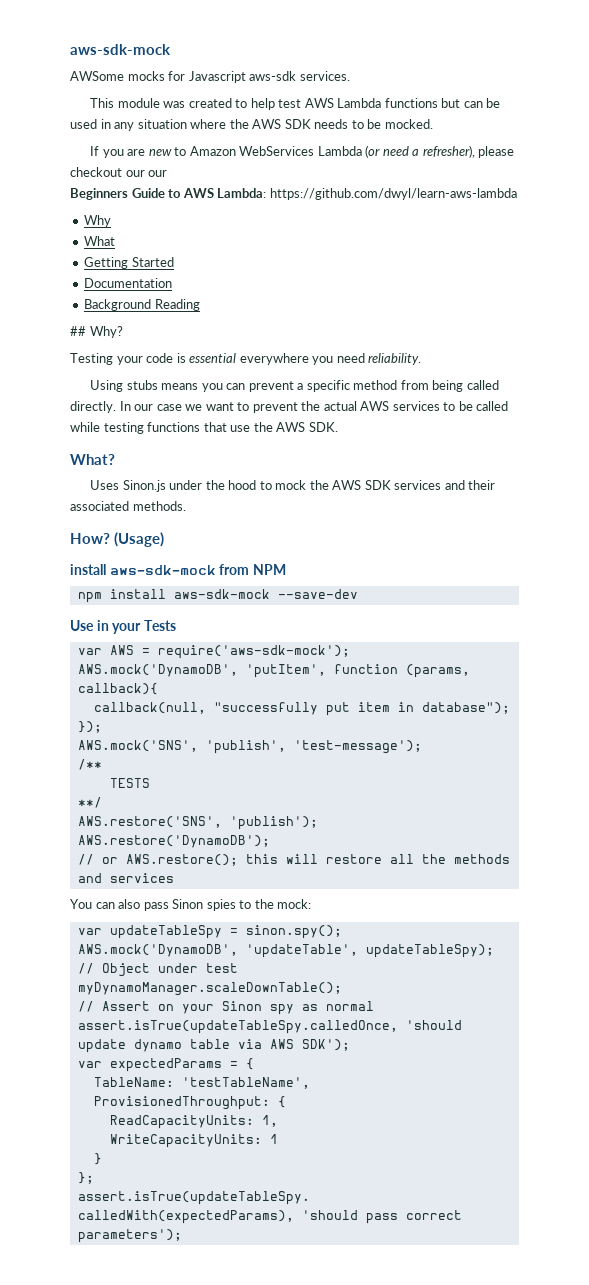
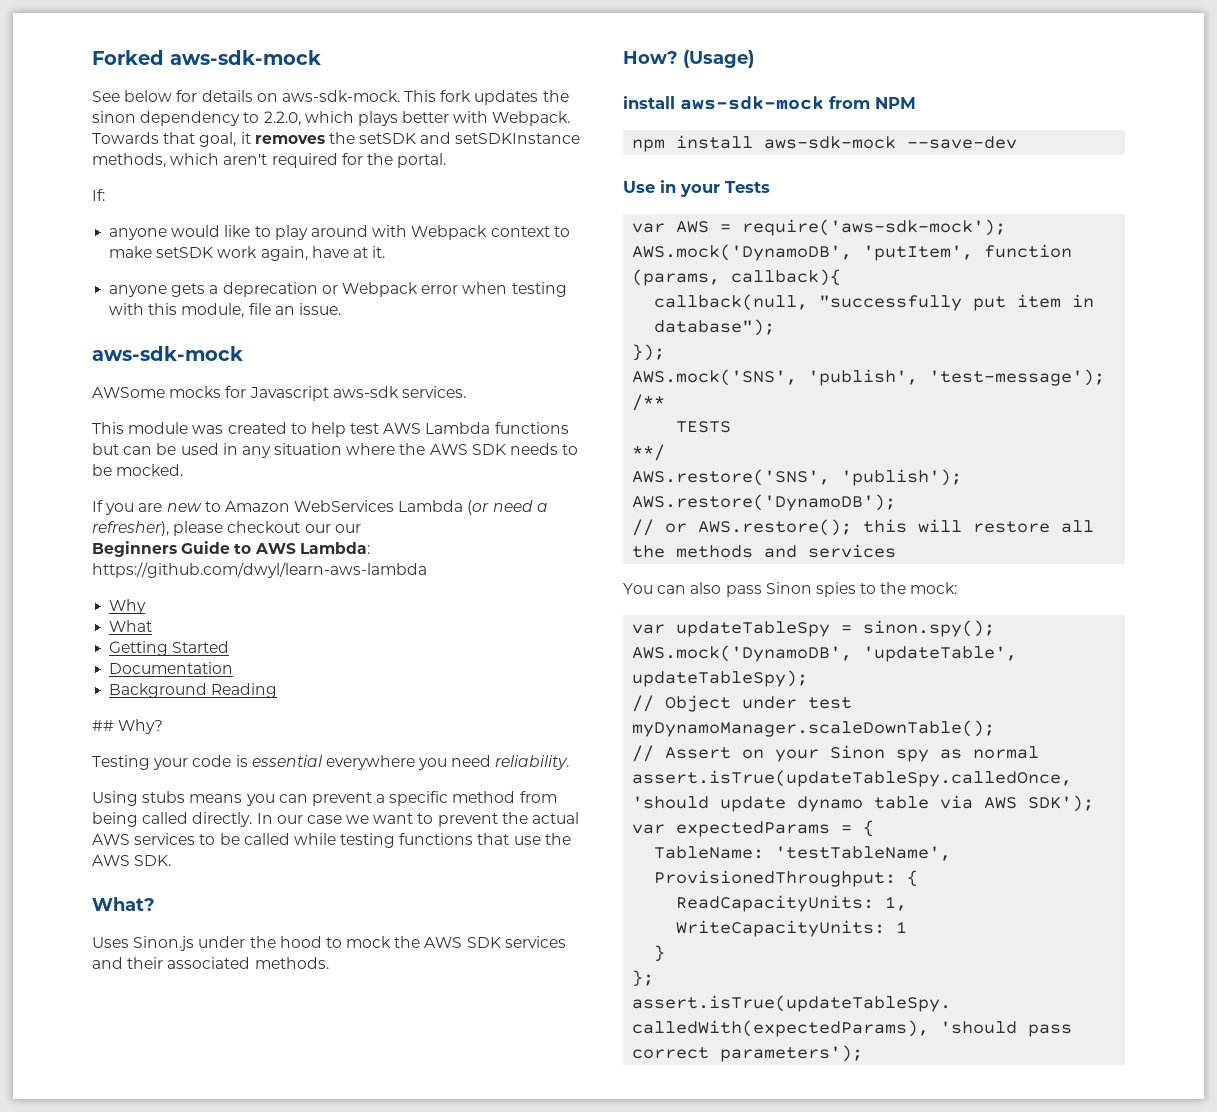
(70, 49) none -> [92,50,321,65] [92,90,569,105] [92,111,571,126] [92,132,581,147] [92,153,447,168] [92,189,105,201] [109,225,570,240] [109,246,386,261] [109,282,567,297] [109,303,341,318] Forked aws-sdk-mock // See below for details on aws-sdk-mock. This fork updates the sinon dependency to 2.2.0, which plays better with Webpack. Towards that goal, it removes the setSDK and setSDKInstance methods, which aren't required for the portal. // If: // anyone would like to play around with Webpack context to make setSDK work again, have at it. // anyone gets a deprecation or Webpack error when testing with this module, file an issue. //

